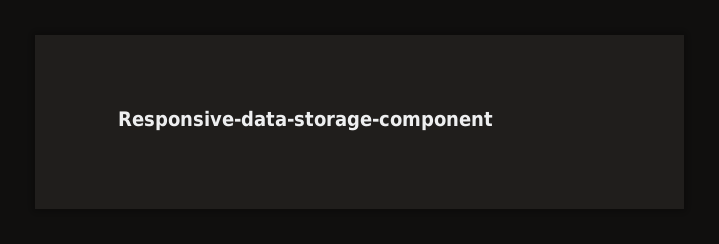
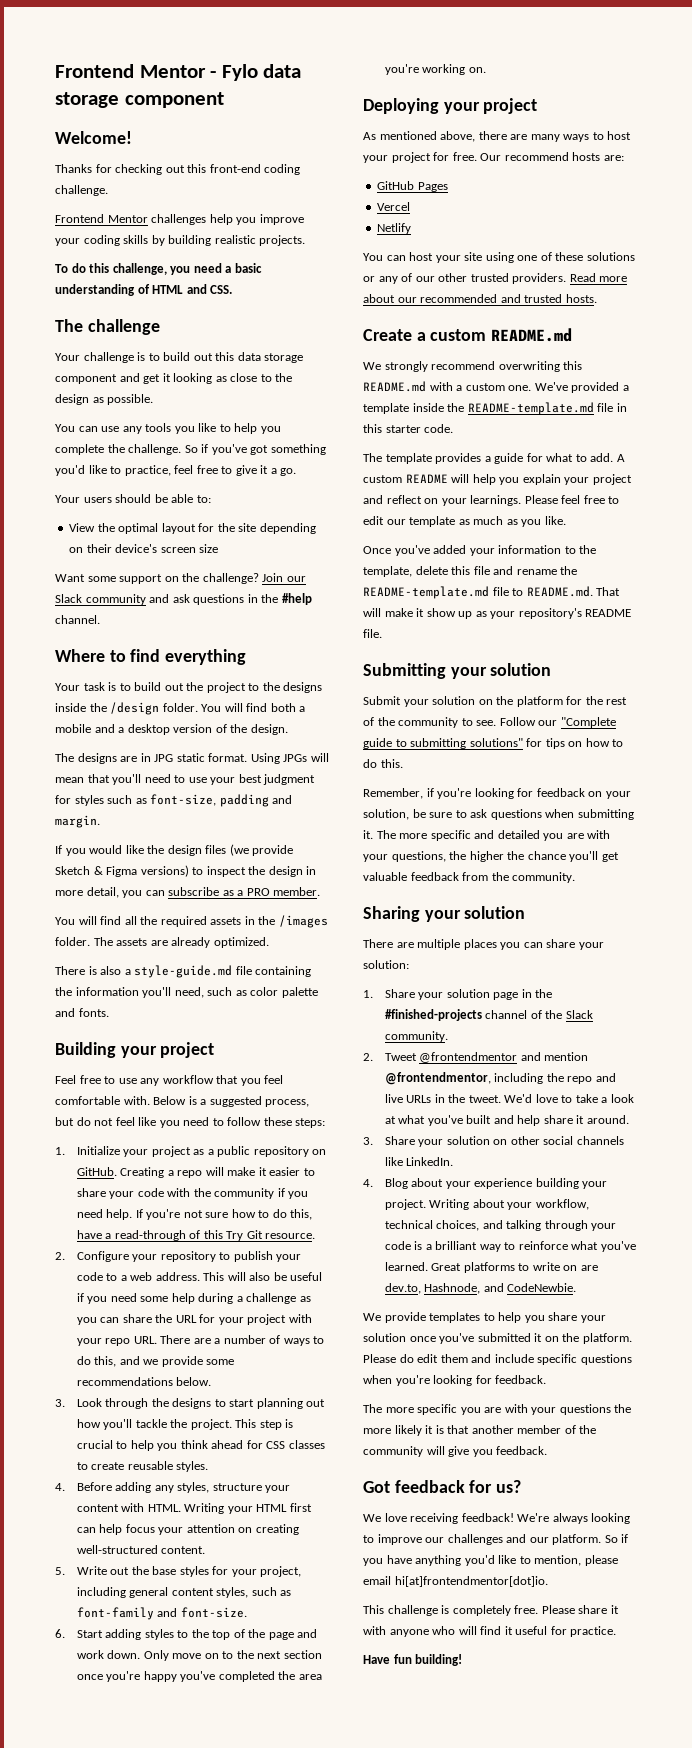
[118,110,493,131] Responsive-data-storage-component -> [55,64,302,81] [55,92,224,108] [55,131,132,144] [55,164,301,175] [55,185,108,196] [55,214,304,225] [55,235,306,246] [55,263,262,275] [55,284,233,296] [55,319,160,335] [55,352,304,363] [55,373,293,384] [55,394,154,405] [55,423,281,434] [55,444,326,455] [55,465,297,476] [55,494,211,503] [69,523,316,534] [69,544,219,553] [55,573,306,584] [55,593,312,605] [55,615,100,624] [55,649,247,665] [55,682,323,693] [55,702,306,715] [55,724,288,735] [55,753,329,764] [55,774,316,785] [55,794,293,807] [55,815,100,828] [55,844,294,856] [55,865,317,877] [55,887,321,898] [55,915,328,928] [55,937,269,948] [55,965,312,978] [55,987,318,998] [55,1008,109,1017] [55,1042,215,1058] [55,1075,284,1086] [55,1096,310,1107] [55,1117,326,1128] [55,1146,327,1157] [76,1167,315,1178] [76,1188,309,1199] [76,1209,313,1220] [76,1230,316,1241] [55,1251,302,1262] [76,1272,323,1281] [76,1293,311,1304] [76,1314,312,1325] [76,1335,325,1346] [76,1356,235,1367] [76,1377,212,1386] [55,1398,326,1409] [76,1419,294,1430] [76,1440,325,1451] [76,1461,209,1472] [55,1482,291,1493] [76,1503,312,1514] [76,1524,299,1535] [76,1545,206,1554] [55,1566,302,1577] [76,1587,292,1598] [76,1607,247,1620] [55,1629,318,1640] [76,1650,322,1661] [76,1671,322,1682] [384,64,486,75] [363,98,538,114] [363,131,632,142] [363,152,624,163] [377,181,448,192] [377,202,411,211] [377,223,412,234] [363,252,635,263] [363,273,628,284] [363,294,597,303] [363,328,573,342] [363,361,583,372] [363,381,629,393] [363,402,627,415] [363,424,454,433] [363,453,625,464] [363,474,632,485] [363,495,620,506] [363,516,566,527] [363,545,597,556] [363,566,578,577] [363,586,621,599] [363,608,632,619] [363,629,382,638] [363,663,552,679] [363,696,628,707] [363,717,616,728] [363,738,624,749] [363,759,403,768] [363,788,631,799] [363,809,634,820] [363,830,611,841] [363,851,619,862] [363,872,576,883] [363,906,526,922] [363,939,604,950] [363,960,409,969] [363,989,553,1000] [384,1009,593,1021] [384,1031,448,1042] [363,1052,589,1063] [384,1072,616,1085] [384,1094,634,1103] [384,1115,629,1126] [363,1136,624,1147] [384,1157,454,1166] [363,1178,608,1189] [384,1199,589,1210] [384,1220,617,1231] [384,1241,636,1252] [384,1262,598,1273] [384,1283,577,1294] [363,1312,606,1323] [363,1333,632,1344] [363,1354,632,1365] [363,1375,547,1386] [363,1404,632,1415] [363,1425,597,1436] [363,1446,548,1457] [363,1480,522,1493] [363,1513,631,1524] [363,1534,629,1545] [363,1555,618,1566] [363,1576,548,1587] [363,1605,619,1616] [363,1626,617,1637] [363,1654,463,1666] Frontend Mentor - Fylo data storage component // Welcome! // Thanks for checking out this front-end coding challenge. // Frontend Mentor challenges help you improve your coding skills by building realistic projects. // To do this challenge, you need a basic understanding of HTML and CSS. // The challenge // Your challenge is to build out this data storage component and get it looking as close to the design as possible. // You can use any tools you like to help you complete the challenge. So if you've got something you'd like to practice, feel free to give it a go. // Your users should be able to: // View the optimal layout for the site depending on their device's screen size // Want some support on the challenge? Join our Slack community and ask questions in the #help channel. // Where to find everything // Your task is to build out the project to the designs inside the /design folder. You will find both a mobile and a desktop version of the design. // The designs are in JPG static format. Using JPGs will mean that you'll need to use your best judgment for styles such as font-size, padding and margin. // If you would like the design files (we provide Sketch & Figma versions) to inspect the design in more detail, you can subscribe as a PRO member. // You will find all the required assets in the /images folder. The assets are already optimized. // There is also a style-guide.md file containing the information you'll need, such as color palette and fonts. // Building your project // Feel free to use any workflow that you feel comfortable with. Below is a suggested process, but do not feel like you need to follow these steps: // 1. Initialize your project as a public repository on GitHub. Creating a repo will make it easier to share your code with the community if you need help. If you're not sure how to do this, have a read-through of this Try Git resource. // 2. Configure your repository to publish your code to a web address. This will also be useful if you need some help during a challenge as you can share the URL for your project with your repo URL. There are a number of ways to do this, and we provide some recommendations below. // 3. Look through the designs to start planning out how you'll tackle the project. This step is crucial to help you think ahead for CSS classes to create reusable styles. // 4. Before adding any styles, structure your content with HTML. Writing your HTML first can help focus your attention on creating well-structured content. // 5. Write out the base styles for your project, including general content styles, such as font-family and font-size. // 6. Start adding styles to the top of the page and work down. Only move on to the next section once you're happy you've completed the area you're working on. // Deploying your project // As mentioned above, there are many ways to host your project for free. Our recommend hosts are: // GitHub Pages // Vercel // Netlify // You can host your site using one of these solutions or any of our other trusted providers. Read more about our recommended and trusted hosts. // Create a custom README.md // We strongly recommend overwriting this README.md with a custom one. We've provided a template inside the README-template.md file in this starter code. // The template provides a guide for what to add. A custom README will help you explain your project and reflect on your learnings. Please feel free to edit our template as much as you like. // Once you've added your information to the template, delete this file and rename the README-template.md file to README.md. That will make it show up as your repository's README file. // Submitting your solution // Submit your solution on the platform for the rest of the community to see. Follow our "Complete guide to submitting solutions" for tips on how to do this. // Remember, if you're looking for feedback on your solution, be sure to ask questions when submitting it. The more specific and detailed you are with your questions, the higher the chance you'll get valuable feedback from the community. // Sharing your solution // There are multiple places you can share your solution: // 1. Share your solution page in the #finished-projects channel of the Slack community. // 2. Tweet @frontendmentor and mention @frontendmentor, including the repo and live URLs in the tweet. We'd love to take a look at what you've built and help share it around. // 3. Share your solution on other social channels like LinkedIn. // 4. Blog about your experience building your project. Writing about your workflow, technical choices, and talking through your code is a brilliant way to reinforce what you've learned. Great platforms to write on are dev.to, Hashnode, and CodeNewbie. // We provide templates to help you share your solution once you've submitted it on the platform. Please do edit them and include specific questions when you're looking for feedback. // The more specific you are with your questions the more likely it is that another member of the community will give you feedback. // Got feedback for us? // We love receiving feedback! We're always looking to improve our challenges and our platform. So if you have anything you'd like to mention, please email hi[at]frontendmentor[dot]io. // This challenge is completely free. Please share it with anyone who will find it useful for practice. // Have fun building!

